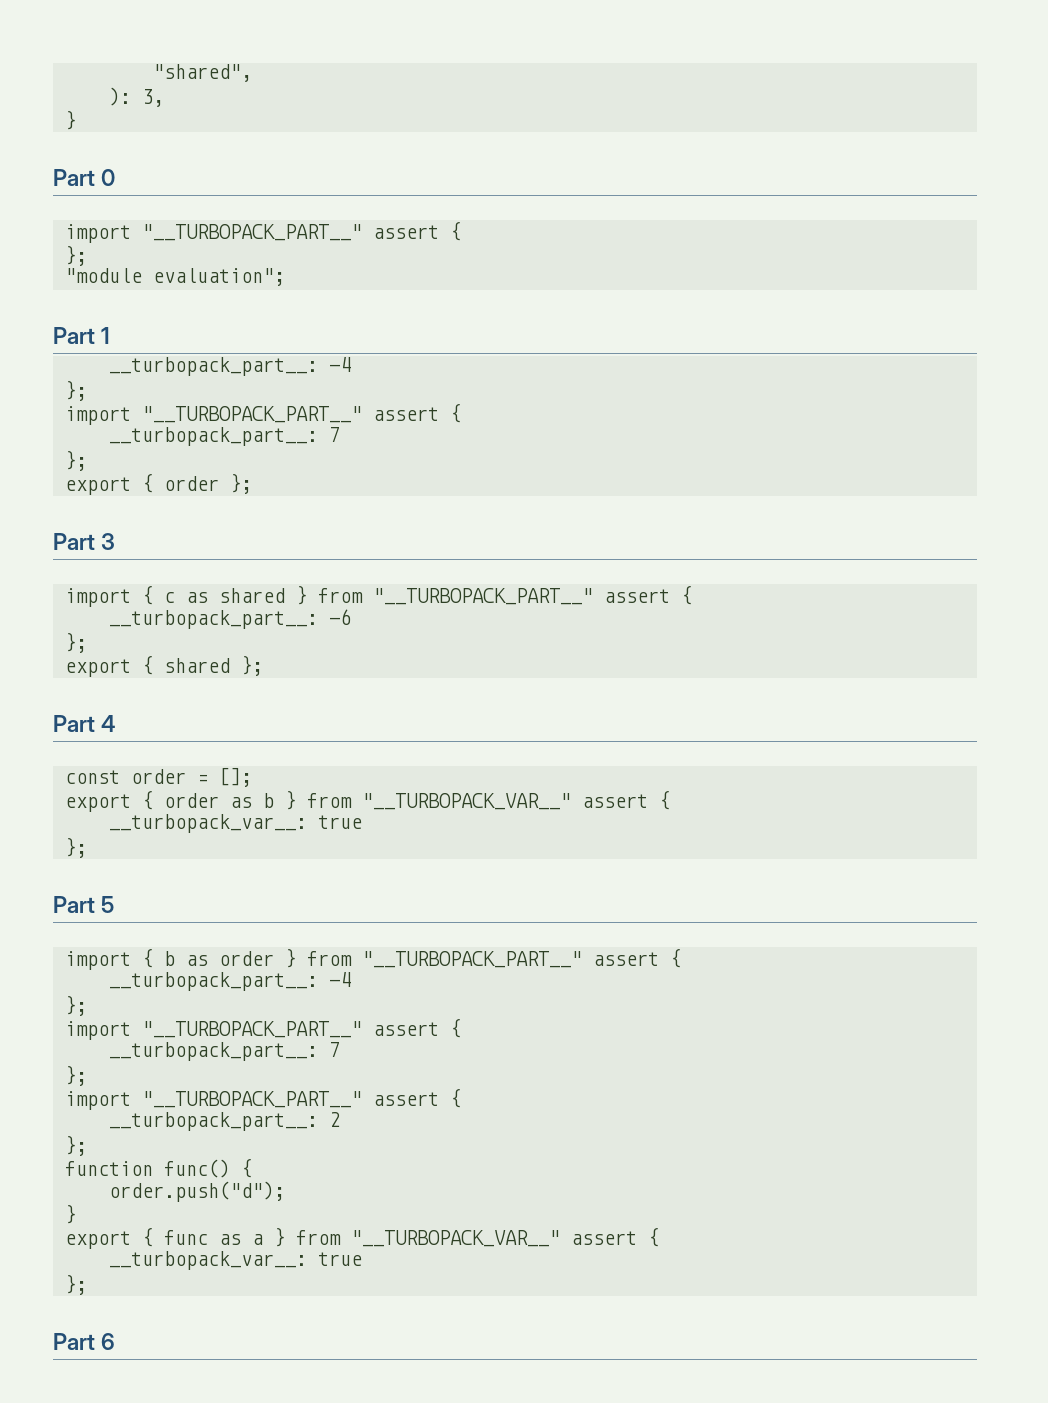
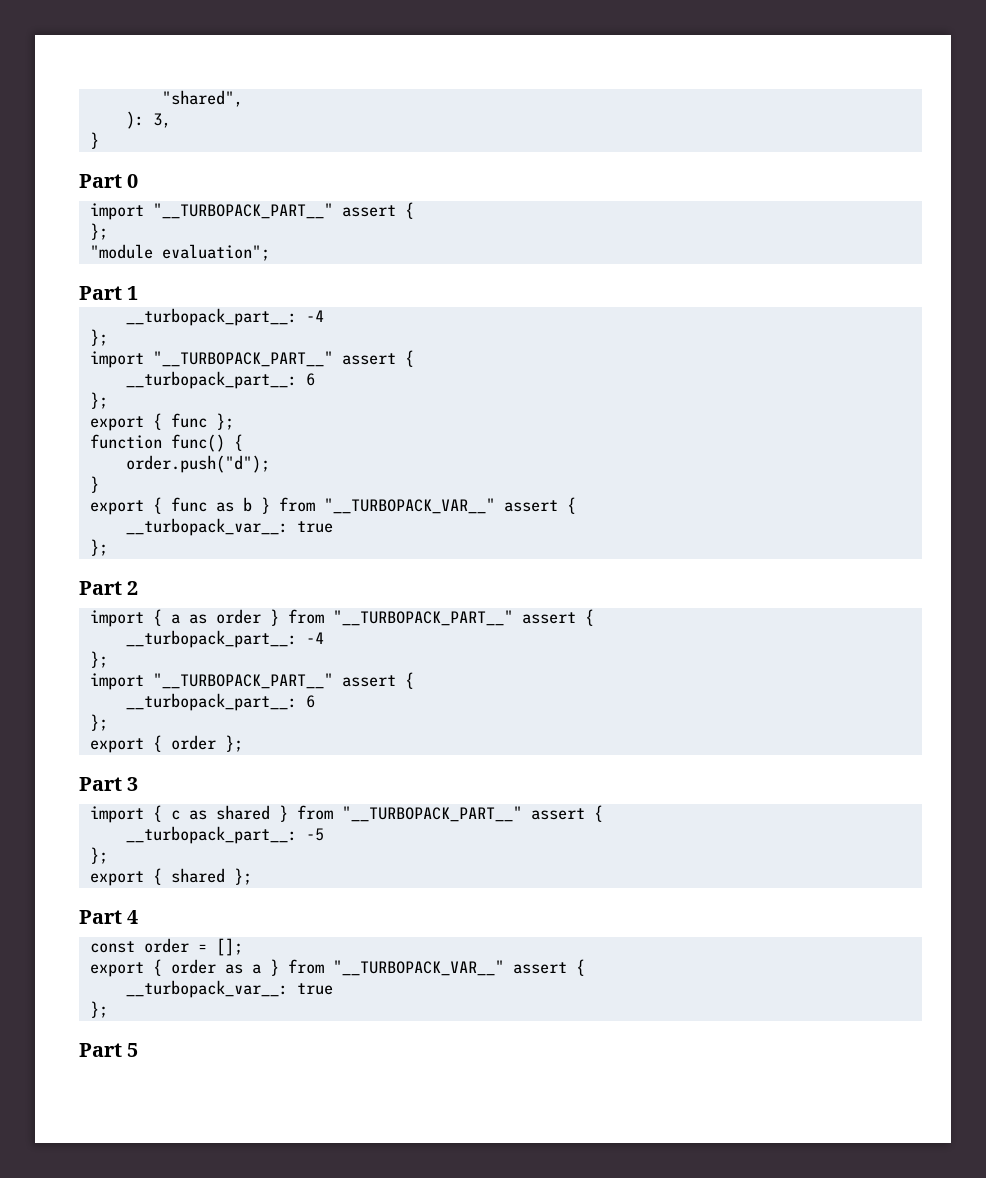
[329,427,341,442] 7 -> [305,373,315,386] [89,392,108,409] [89,413,234,431] [89,434,243,452] [125,455,270,473] [89,476,99,493] [89,497,576,515] [125,518,333,536] [89,539,108,556] [79,581,139,595] [89,609,594,627] [125,630,324,648] [89,651,108,668] [89,672,414,690] [125,693,315,711] 6 // }; // export { func }; // function func() { // order.push("d"); // } // export { func as b } from "__TURBOPACK_VAR__" assert { // __turbopack_var__: true // }; // Part 2 // import { a as order } from "__TURBOPACK_PART__" assert { // __turbopack_part__: -4 // }; // import "__TURBOPACK_PART__" assert { // __turbopack_part__: 6
[329,609,352,625] -6 -> [305,828,324,841] -5
[263,793,275,808] b -> [251,964,261,974] a
[65,948,682,970] [109,972,352,991] [65,995,88,1016] [65,1018,462,1040] [109,1042,341,1061] [65,1065,88,1086] [65,1088,462,1110] [109,1112,341,1131] [65,1135,88,1156] [65,1158,253,1178] [109,1181,286,1202] [65,1204,77,1224] [65,1227,660,1249] [109,1251,363,1270] [65,1274,88,1295] [53,1333,116,1350] // import { b as order } from "__TURBOPACK_PART__" assert { // __turbopack_part__: -4 // }; // import "__TURBOPACK_PART__" assert { // __turbopack_part__: 7 // }; // import "__TURBOPACK_PART__" assert { // __turbopack_part__: 2 // }; // function func() { // order.push("d"); // } // export { func as a } from "__TURBOPACK_VAR__" assert { // __turbopack_var__: true // }; // Part 6 -> (139, 1050) none

